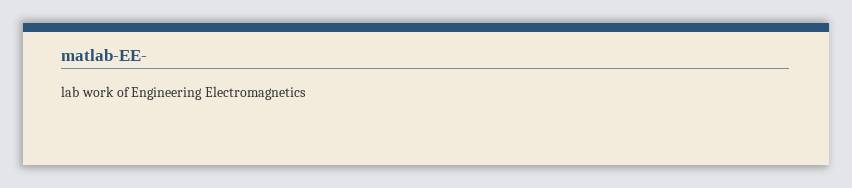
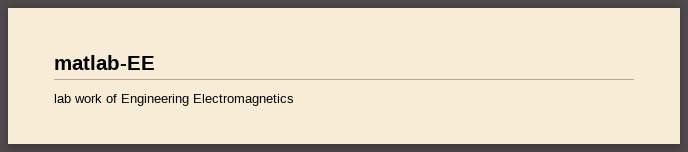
[61,49,147,61] matlab-EE- -> [54,55,155,70] matlab-EE

